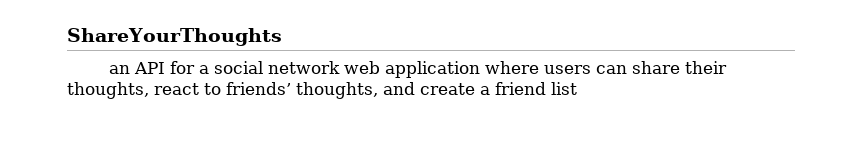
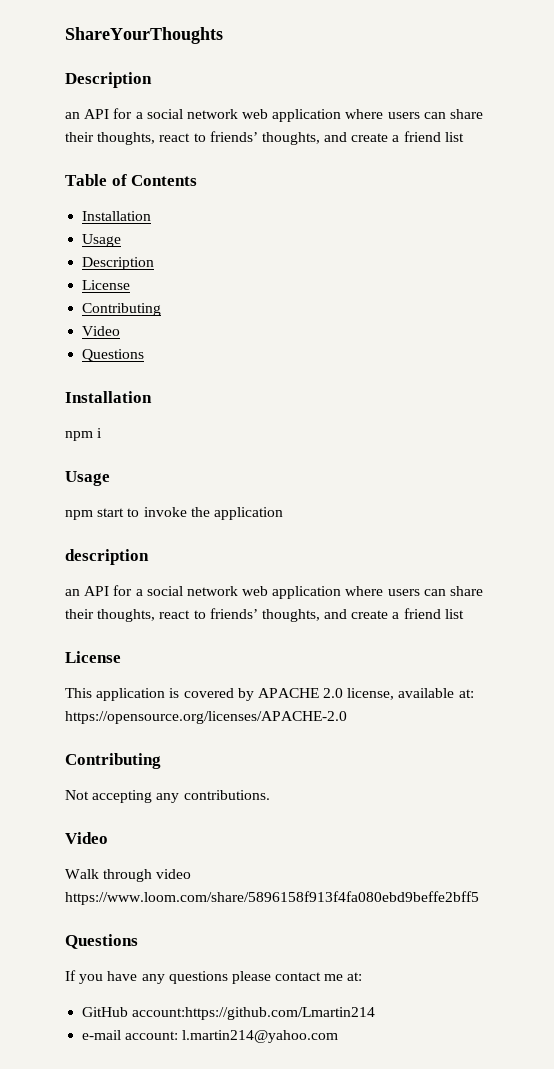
(282, 37) none -> [65,72,152,88] // Description
(577, 88) none -> [65,174,198,186] [82,211,152,221] [82,234,122,247] [82,257,155,270] [82,280,131,290] [82,303,162,316] [82,326,121,336] [82,349,145,362] [65,391,152,403] [65,428,103,441] [65,471,110,486] [65,507,283,520] [65,549,149,565] [65,585,484,599] [65,608,464,622] [65,651,121,663] [65,688,474,701] [65,711,347,724] [65,753,161,769] [65,790,270,803] [65,832,108,844] [65,869,192,882] [65,891,479,905] [65,934,138,949] [65,970,363,984] [82,1007,376,1020] [82,1030,339,1043] // Table of Contents // Installation // Usage // Description // License // Contributing // Video // Questions // Installation // npm i // Usage // npm start to invoke the application // description // an API for a social network web application where users can share their thoughts, react to friends’ thoughts, and create a friend list // License // This application is covered by APACHE 2.0 license, available at: https://opensource.org/licenses/APACHE-2.0 // Contributing // Not accepting any contributions. // Video // Walk through video https://www.loom.com/share/5896158f913f4fa080ebd9beffe2bff5 // Questions // If you have any questions please contact me at: // GitHub account:https://github.com/Lmartin214 // e-mail account: l.martin214@yahoo.com

